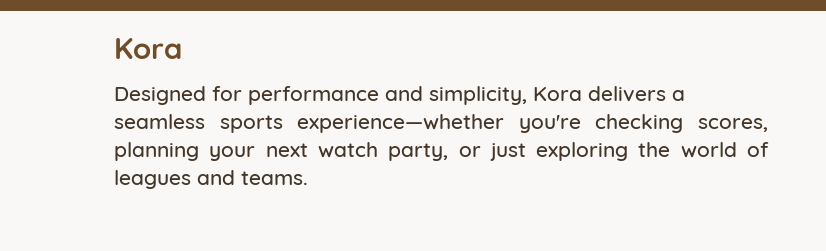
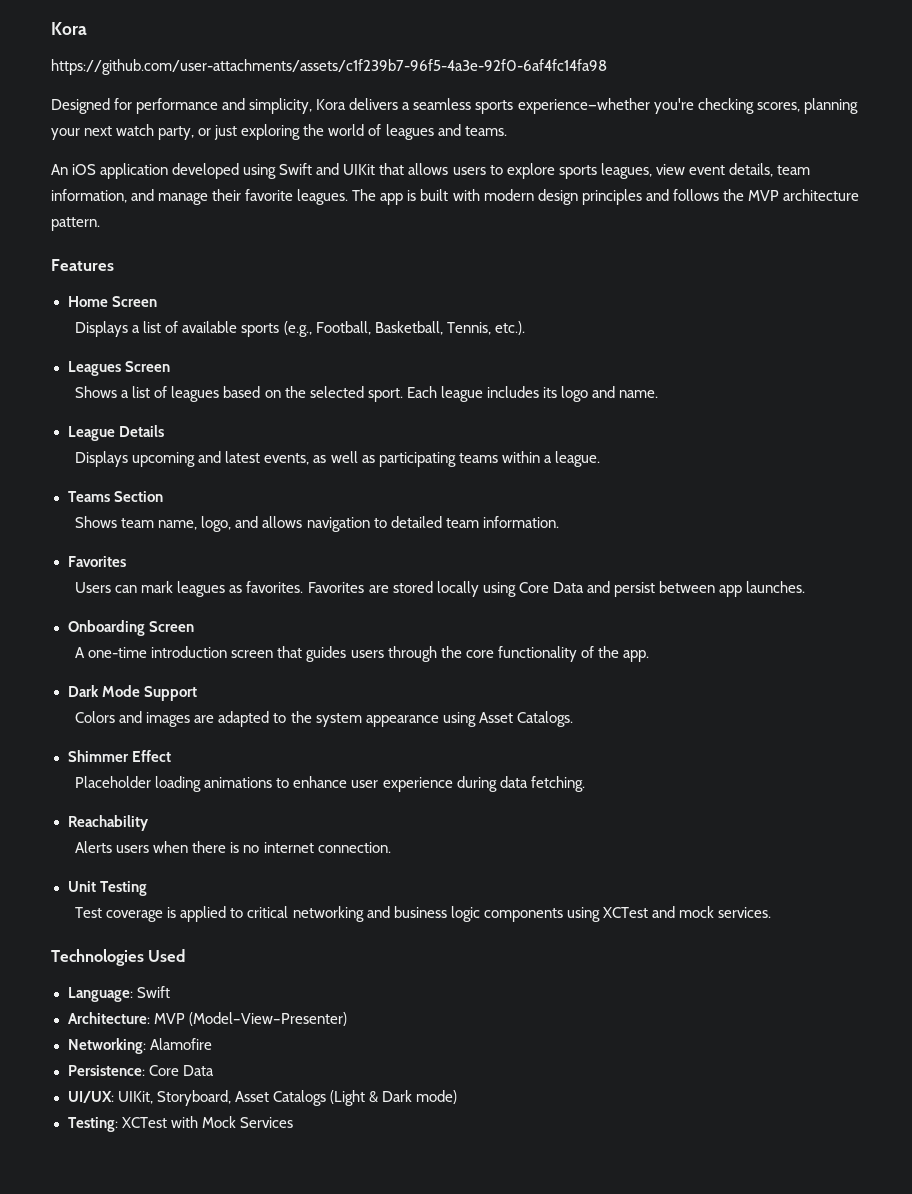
[114,38,182,59] Kora -> [51,22,87,35] [51,59,607,75] Kora // https://github.com/user-attachments/assets/c1f239b7-96f5-4a3e-92f0-6af4fc14fa98
(308, 178) none -> [51,163,810,179] [51,189,859,205] [51,217,100,231] [51,259,114,271] [67,296,157,307] [75,321,525,337] [67,361,170,376] [75,386,658,402] [67,425,164,441] [75,451,600,467] [67,491,163,502] [75,516,559,532] [67,556,126,567] [75,581,806,597] [67,620,194,636] [75,646,649,662] [67,685,197,701] [75,711,573,727] [67,750,171,762] [75,776,585,792] [67,815,149,831] [75,841,391,853] [67,881,147,896] [75,906,771,922] [51,949,186,966] [67,986,170,1002] [67,1012,347,1026] [67,1038,212,1054] [67,1065,214,1076] [67,1090,457,1106] [67,1116,293,1132] // An iOS application developed using Swift and UIKit that allows users to explore sports leagues, view event details, team information, and manage their favorite leagues. The app is built with modern design principles and follows the MVP architecture pattern. // Features // Home Screen // Displays a list of available sports (e.g., Football, Basketball, Tennis, etc.). // Leagues Screen // Shows a list of leagues based on the selected sport. Each league includes its logo and name. // League Details // Displays upcoming and latest events, as well as participating teams within a league. // Teams Section // Shows team name, logo, and allows navigation to detailed team information. // Favorites // Users can mark leagues as favorites. Favorites are stored locally using Core Data and persist between app launches. // Onboarding Screen // A one-time introduction screen that guides users through the core functionality of the app. // Dark Mode Support // Colors and images are adapted to the system appearance using Asset Catalogs. // Shimmer Effect // Placeholder loading animations to enhance user experience during data fetching. // Reachability // Alerts users when there is no internet connection. // Unit Testing // Test coverage is applied to critical networking and business logic components using XCTest and mock services. // Technologies Used // Language: Swift // Architecture: MVP (Model–View–Presenter) // Networking: Alamofire // Persistence: Core Data // UI/UX: UIKit, Storyboard, Asset Catalogs (Light & Dark mode) // Testing: XCTest with Mock Services

